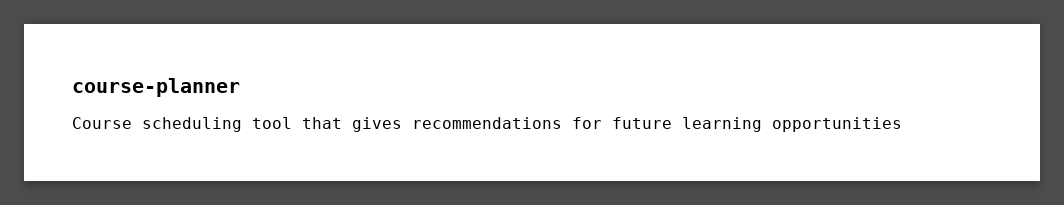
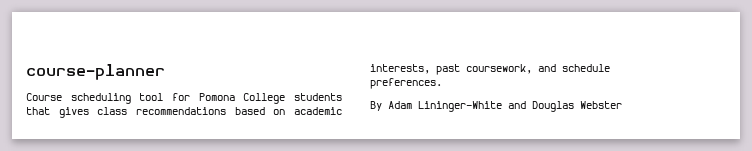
[302,117,902,132] that gives recommendations for future learning opportunities -> [171,93,342,104] [26,107,342,118] [370,64,610,75] [370,78,442,89] [370,101,622,112] for Pomona College students that gives class recommendations based on academic interests, past coursework, and schedule preferences. // By Adam Lininger-White and Douglas Webster

